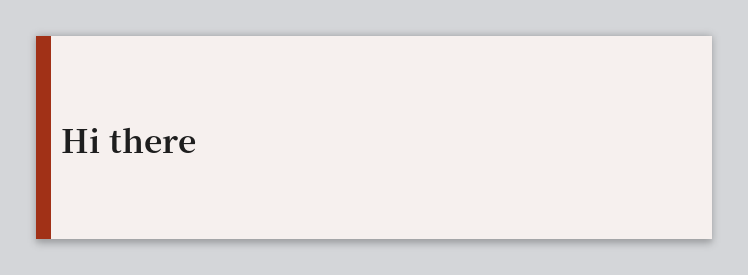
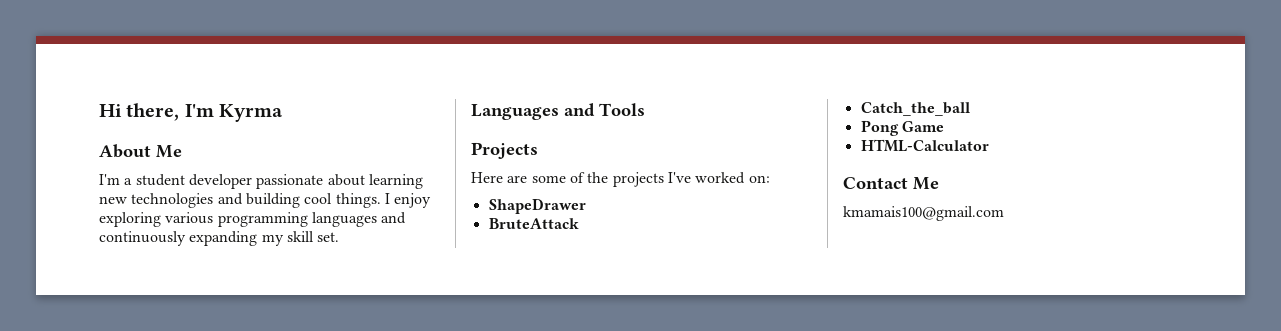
[108,127,196,153] there -> [126,103,284,122] [99,144,182,158] [99,174,423,189] [99,193,432,208] [99,212,407,227] [99,231,340,246] [471,103,645,120] [471,142,538,159] [471,172,770,187] [488,198,586,214] [488,218,579,229] [860,102,970,116] [860,120,944,136] [860,139,989,152] [843,177,939,190] [843,206,1004,221] there, I'm Kyrma // About Me // I'm a student developer passionate about learning new technologies and building cool things. I enjoy exploring various programming languages and continuously expanding my skill set. // Languages and Tools // Projects // Here are some of the projects I've worked on: // ShapeDrawer // BruteAttack // Catch_the_ball // Pong Game // HTML-Calculator // Contact Me // kmamais100@gmail.com

